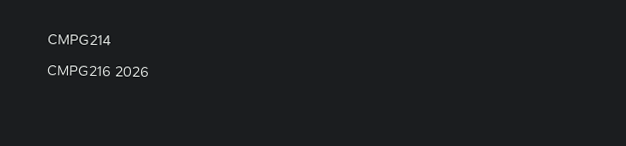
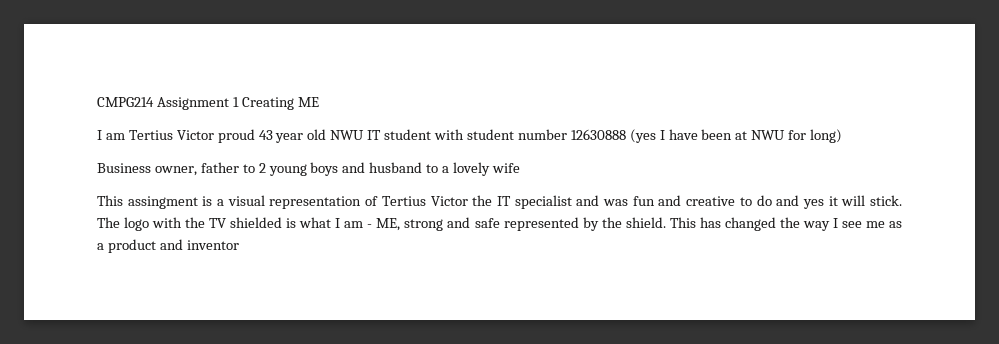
[46,65,150,78] // CMPG216 2026 -> [156,97,319,110] [97,129,843,143] [97,162,520,176] [97,195,902,209] [97,217,903,231] [97,239,239,253] Assignment 1 Creating ME // I am Tertius Victor proud 43 year old NWU IT student with student number 12630888 (yes I have been at NWU for long) // Business owner, father to 2 young boys and husband to a lovely wife // This assingment is a visual representation of Tertius Victor the IT specialist and was fun and creative to do and yes it will stick. The logo with the TV shielded is what I am - ME, strong and safe represented by the shield. This has changed the way I see me as a product and inventor

